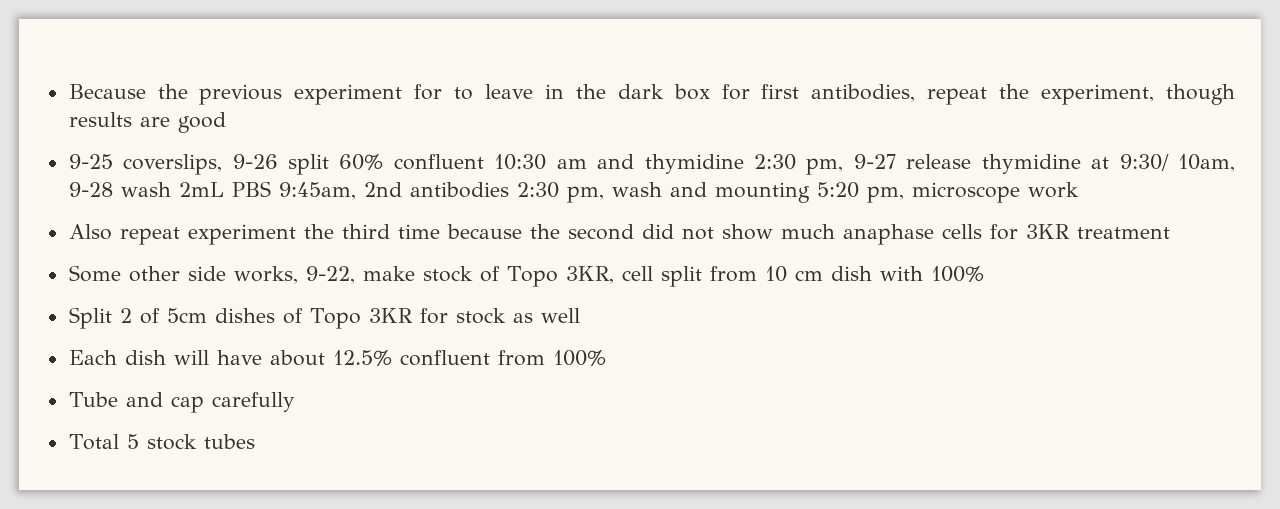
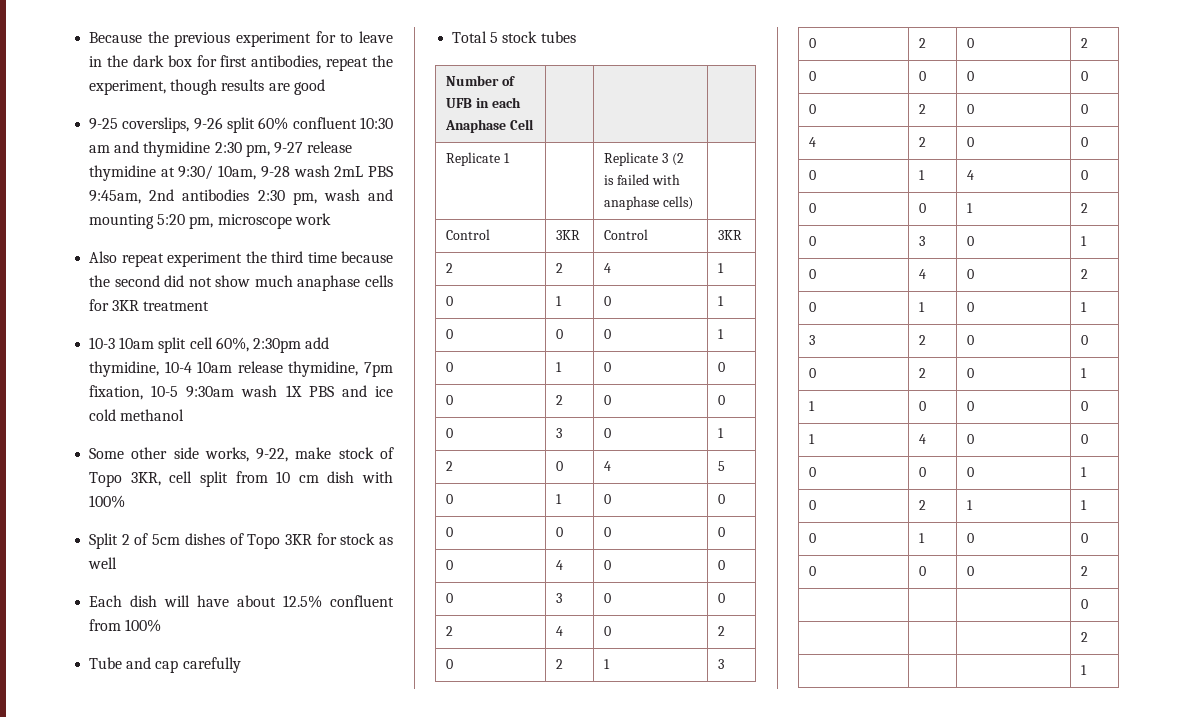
(1170, 233) none -> [89,337,330,353] [89,361,393,377] [89,385,393,400] [89,409,185,421] // 10-3 10am split cell 60%, 2:30pm add thymidine, 10-4 10am release thymidine, 7pm fixation, 10-5 9:30am wash 1X PBS and ice cold methanol
(255, 441) none -> [446,75,516,86] [446,97,522,108] [445,119,535,133] [446,152,511,166] [604,152,685,166] [604,174,681,185] [604,196,694,210] [446,229,491,240] [556,230,581,240] [604,229,649,240] [718,230,743,240] [446,263,454,273] [556,263,564,273] [604,263,612,273] [718,263,725,273] [446,296,454,306] [556,296,563,306] [604,296,612,306] [718,296,725,306] [446,329,454,339] [556,329,564,339] [604,329,612,339] [718,329,725,339] [446,362,454,372] [556,362,563,372] [604,362,612,372] [718,362,726,372] [446,395,454,405] [556,395,564,405] [604,395,612,405] [718,395,726,405] [446,428,454,438] [556,428,563,438] [604,428,612,438] [718,428,725,438] [446,461,454,471] [556,461,564,471] [604,461,612,471] [718,461,726,471] [446,494,454,504] [556,494,563,504] [604,494,612,504] [718,494,726,504] [446,527,454,537] [556,527,564,537] [604,527,612,537] [718,527,726,537] [446,560,454,570] [556,560,564,570] [604,560,612,570] [718,560,726,570] [446,593,454,603] [556,593,563,603] [604,593,612,603] [718,593,726,603] [446,626,454,636] [556,626,564,636] [604,626,612,636] [718,626,726,636] [446,659,454,669] [556,659,564,669] [604,659,611,669] [718,659,725,669] [809,38,817,48] [919,38,927,48] [967,38,975,48] [1081,38,1089,48] [809,71,817,81] [919,71,927,81] [967,71,975,81] [1081,71,1089,81] [809,104,817,114] [919,104,927,114] [967,104,975,114] [1081,104,1089,114] [809,137,817,147] [919,137,927,147] [967,137,975,147] [1081,137,1089,147] [809,170,817,180] [919,170,926,180] [967,170,975,180] [1081,170,1089,180] [809,203,817,213] [919,203,927,213] [967,203,974,213] [1081,203,1089,213] [809,236,817,246] [919,236,926,246] [967,236,975,246] [1081,236,1088,246] [809,269,817,279] [919,269,927,279] [967,269,975,279] [1081,269,1089,279] [809,302,817,312] [919,302,926,312] [967,302,975,312] [1081,302,1088,312] [809,335,816,345] [919,335,927,345] [967,335,975,345] [1081,335,1089,345] [809,368,817,378] [919,368,927,378] [967,368,975,378] [1081,368,1088,378] [809,401,816,411] [919,401,927,411] [967,401,975,411] [1081,401,1089,411] [809,434,816,444] [919,434,927,444] [967,434,975,444] [1081,434,1089,444] [809,467,817,477] [919,467,927,477] [967,467,975,477] [1081,467,1088,477] [809,500,817,510] [919,500,927,510] [967,500,974,510] [1081,500,1088,510] [809,533,817,543] [919,533,926,543] [967,533,975,543] [1081,533,1089,543] [809,566,817,576] [919,566,927,576] [967,566,975,576] [1081,566,1089,576] [1081,599,1089,609] [1081,632,1089,642] [1081,665,1088,675] // Number of UFB in each Anaphase Cell | | | // Replicate 1 | | Replicate 3 (2 is failed with anaphase cells) | // Control | 3KR | Control | 3KR // 2 | 2 | 4 | 1 // 0 | 1 | 0 | 1 // 0 | 0 | 0 | 1 // 0 | 1 | 0 | 0 // 0 | 2 | 0 | 0 // 0 | 3 | 0 | 1 // 2 | 0 | 4 | 5 // 0 | 1 | 0 | 0 // 0 | 0 | 0 | 0 // 0 | 4 | 0 | 0 // 0 | 3 | 0 | 0 // 2 | 4 | 0 | 2 // 0 | 2 | 1 | 3 // 0 | 2 | 0 | 2 // 0 | 0 | 0 | 0 // 0 | 2 | 0 | 0 // 4 | 2 | 0 | 0 // 0 | 1 | 4 | 0 // 0 | 0 | 1 | 2 // 0 | 3 | 0 | 1 // 0 | 4 | 0 | 2 // 0 | 1 | 0 | 1 // 3 | 2 | 0 | 0 // 0 | 2 | 0 | 1 // 1 | 0 | 0 | 0 // 1 | 4 | 0 | 0 // 0 | 0 | 0 | 1 // 0 | 2 | 1 | 1 // 0 | 1 | 0 | 0 // 0 | 0 | 0 | 2 // | | | 0 // | | | 2 // | | | 1

